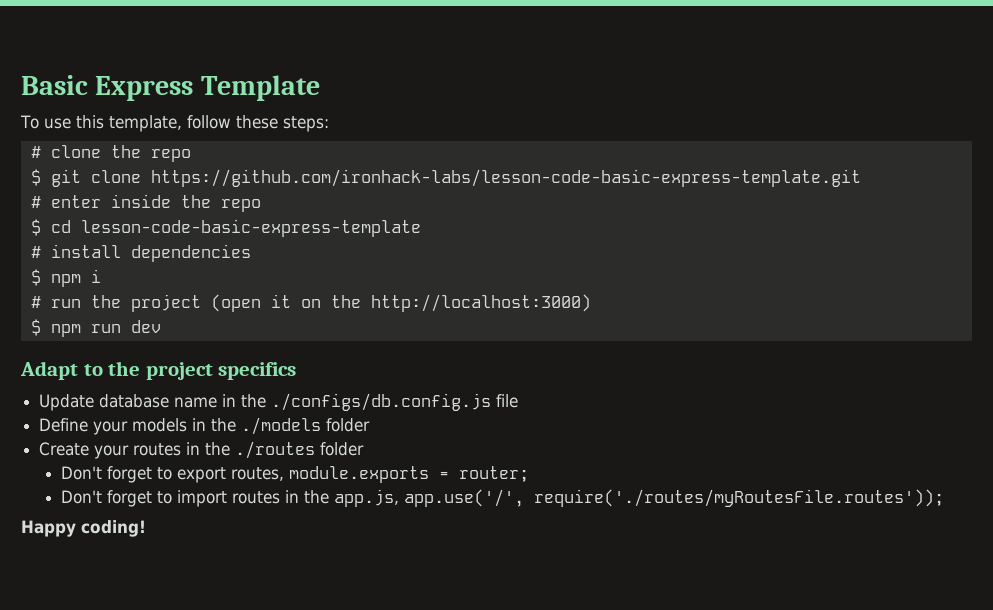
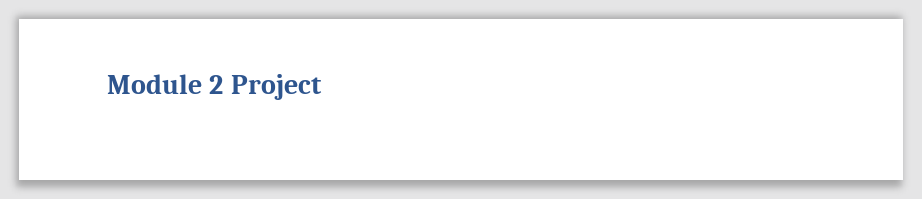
[21,75,320,101] [20,115,329,132] [30,145,191,162] [30,169,861,187] [30,194,261,212] [30,219,421,237] [30,244,251,262] [30,269,101,287] [30,294,591,312] [30,319,161,337] [20,361,297,380] [39,393,519,411] [39,417,371,435] [39,441,365,459] [60,466,529,483] [60,489,944,507] [21,520,146,537] Basic Express Template // To use this template, follow these steps: // # clone the repo // $ git clone https://github.com/ironhack-labs/lesson-code-basic-express-template.git // # enter inside the repo // $ cd lesson-code-basic-express-template // # install dependencies // $ npm i // # run the project (open it on the http://localhost:3000) // $ npm run dev // Adapt to the project specifics // Update database name in the ./configs/db.config.js file // Define your models in the ./models folder // Create your routes in the ./routes folder // Don't forget to export routes, module.exports = router; // Don't forget to import routes in the app.js, app.use('/', require('./routes/myRoutesFile.routes')); // Happy coding! -> [107,74,322,100] Module 2 Project

